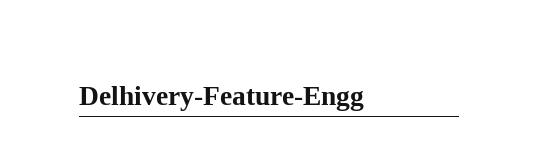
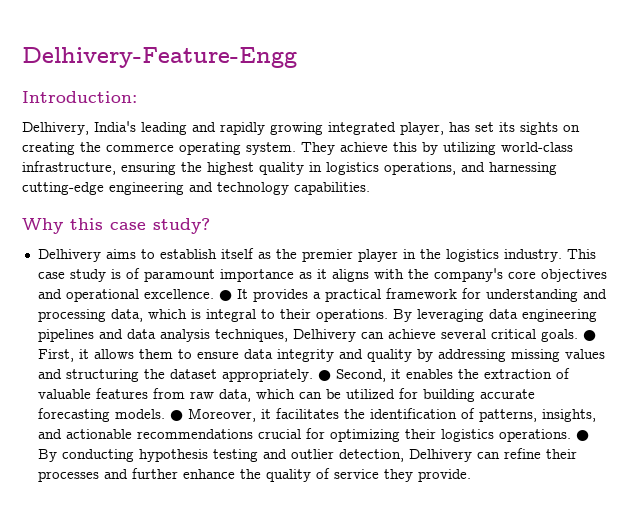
(364, 98) none -> [22,91,137,103] [22,121,580,135] [22,142,573,155] [22,161,557,175] [22,182,370,195] [22,218,210,234] [37,248,596,262] [37,268,607,282] [37,288,607,302] [37,309,597,322] [37,329,596,342] [37,349,605,362] [37,368,570,382] [37,388,535,402] [37,408,596,422] [37,428,589,442] [37,448,577,462] [37,468,471,482] // Introduction: // Delhivery, India's leading and rapidly growing integrated player, has set its sights on creating the commerce operating system. They achieve this by utilizing world-class infrastructure, ensuring the highest quality in logistics operations, and harnessing cutting-edge engineering and technology capabilities. // Why this case study? // Delhivery aims to establish itself as the premier player in the logistics industry. This case study is of paramount importance as it aligns with the company's core objectives and operational excellence. ● It provides a practical framework for understanding and processing data, which is integral to their operations. By leveraging data engineering pipelines and data analysis techniques, Delhivery can achieve several critical goals. ● First, it allows them to ensure data integrity and quality by addressing missing values and structuring the dataset appropriately. ● Second, it enables the extraction of valuable features from raw data, which can be utilized for building accurate forecasting models. ● Moreover, it facilitates the identification of patterns, insights, and actionable recommendations crucial for optimizing their logistics operations. ● By conducting hypothesis testing and outlier detection, Delhivery can refine their processes and further enhance the quality of service they provide.

